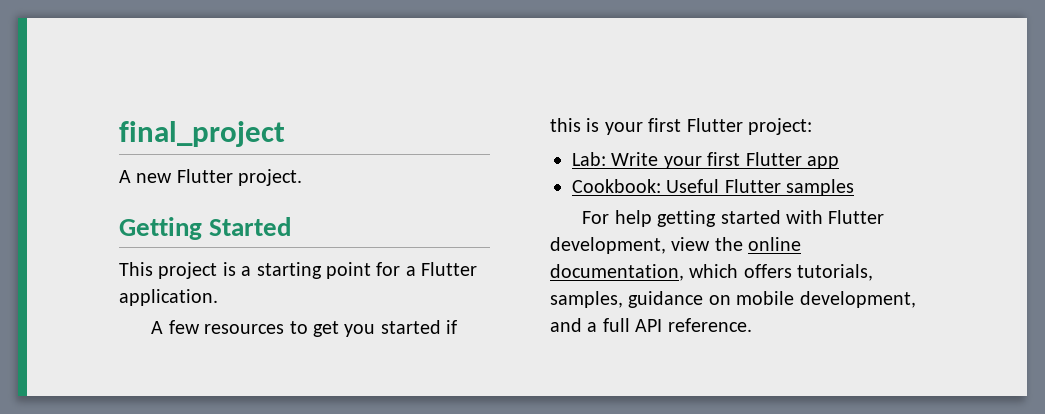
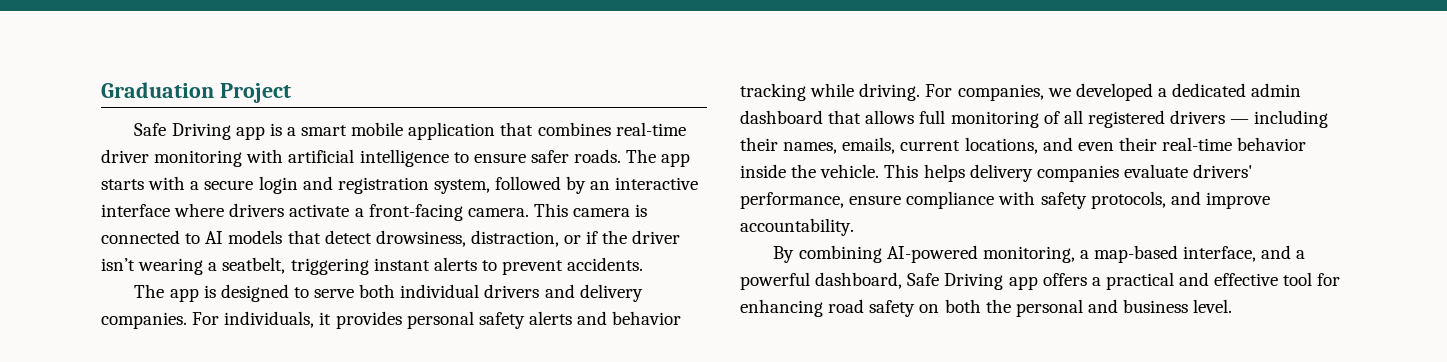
[119,121,285,147] [119,169,303,186] [119,217,292,240] [119,262,478,279] [119,289,218,306] [151,320,458,337] [550,118,812,135] [572,152,839,169] [572,179,855,196] [582,210,885,227] [550,237,802,254] [550,264,874,281] [550,291,916,308] [550,318,752,332] final_project // A new Flutter project. // Getting Started // This project is a starting point for a Flutter application. // A few resources to get you started if this is your first Flutter project: // Lab: Write your first Flutter app // Cookbook: Useful Flutter samples // For help getting started with Flutter development, view the online documentation, which offers tutorials, samples, guidance on mobile development, and a full API reference. -> [101,82,291,103] [134,122,686,140] [101,149,691,167] [101,176,699,194] [101,203,648,221] [101,230,681,247] [101,257,644,275] [134,284,643,302] [101,311,682,329] [740,83,1302,101] [740,110,1329,128] [740,137,1307,154] [740,164,1254,182] [740,191,1270,209] [740,218,854,236] [773,245,1306,263] [740,272,1341,290] [740,299,1233,317] Graduation Project // Safe Driving app is a smart mobile application that combines real-time driver monitoring with artificial intelligence to ensure safer roads. The app starts with a secure login and registration system, followed by an interactive interface where drivers activate a front-facing camera. This camera is connected to AI models that detect drowsiness, distraction, or if the driver isn’t wearing a seatbelt, triggering instant alerts to prevent accidents. // The app is designed to serve both individual drivers and delivery companies. For individuals, it provides personal safety alerts and behavior tracking while driving. For companies, we developed a dedicated admin dashboard that allows full monitoring of all registered drivers — including their names, emails, current locations, and even their real-time behavior inside the vehicle. This helps delivery companies evaluate drivers' performance, ensure compliance with safety protocols, and improve accountability. // By combining AI-powered monitoring, a map-based interface, and a powerful dashboard, Safe Driving app offers a practical and effective tool for enhancing road safety on both the personal and business level.

